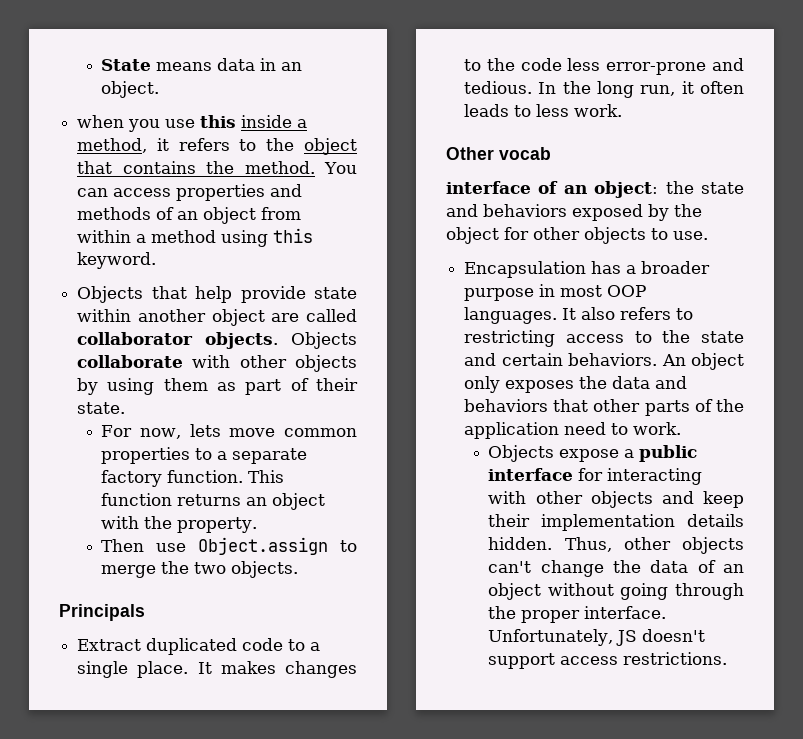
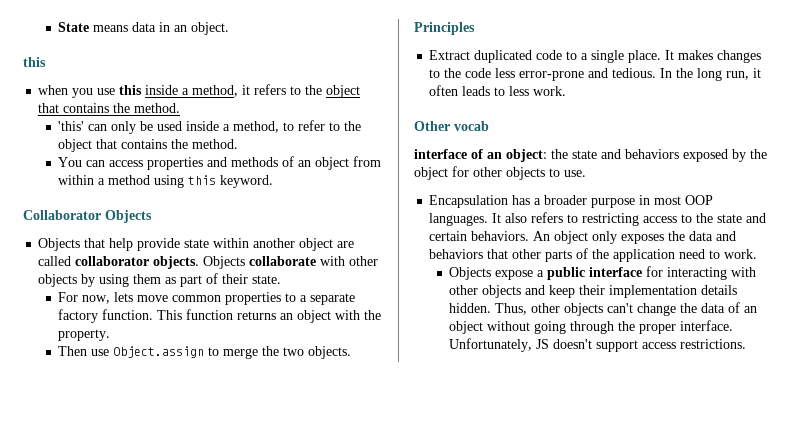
(160, 89) none -> [23,57,46,67] // this
(315, 167) none -> [58,120,362,134] [58,139,239,152] // 'this' can only be used inside a method, to refer to the object that contains the method. //
(157, 260) none -> [23,210,152,223] // Collaborator Objects
[59,604,145,621] Principals -> [414,22,475,35] Principles

